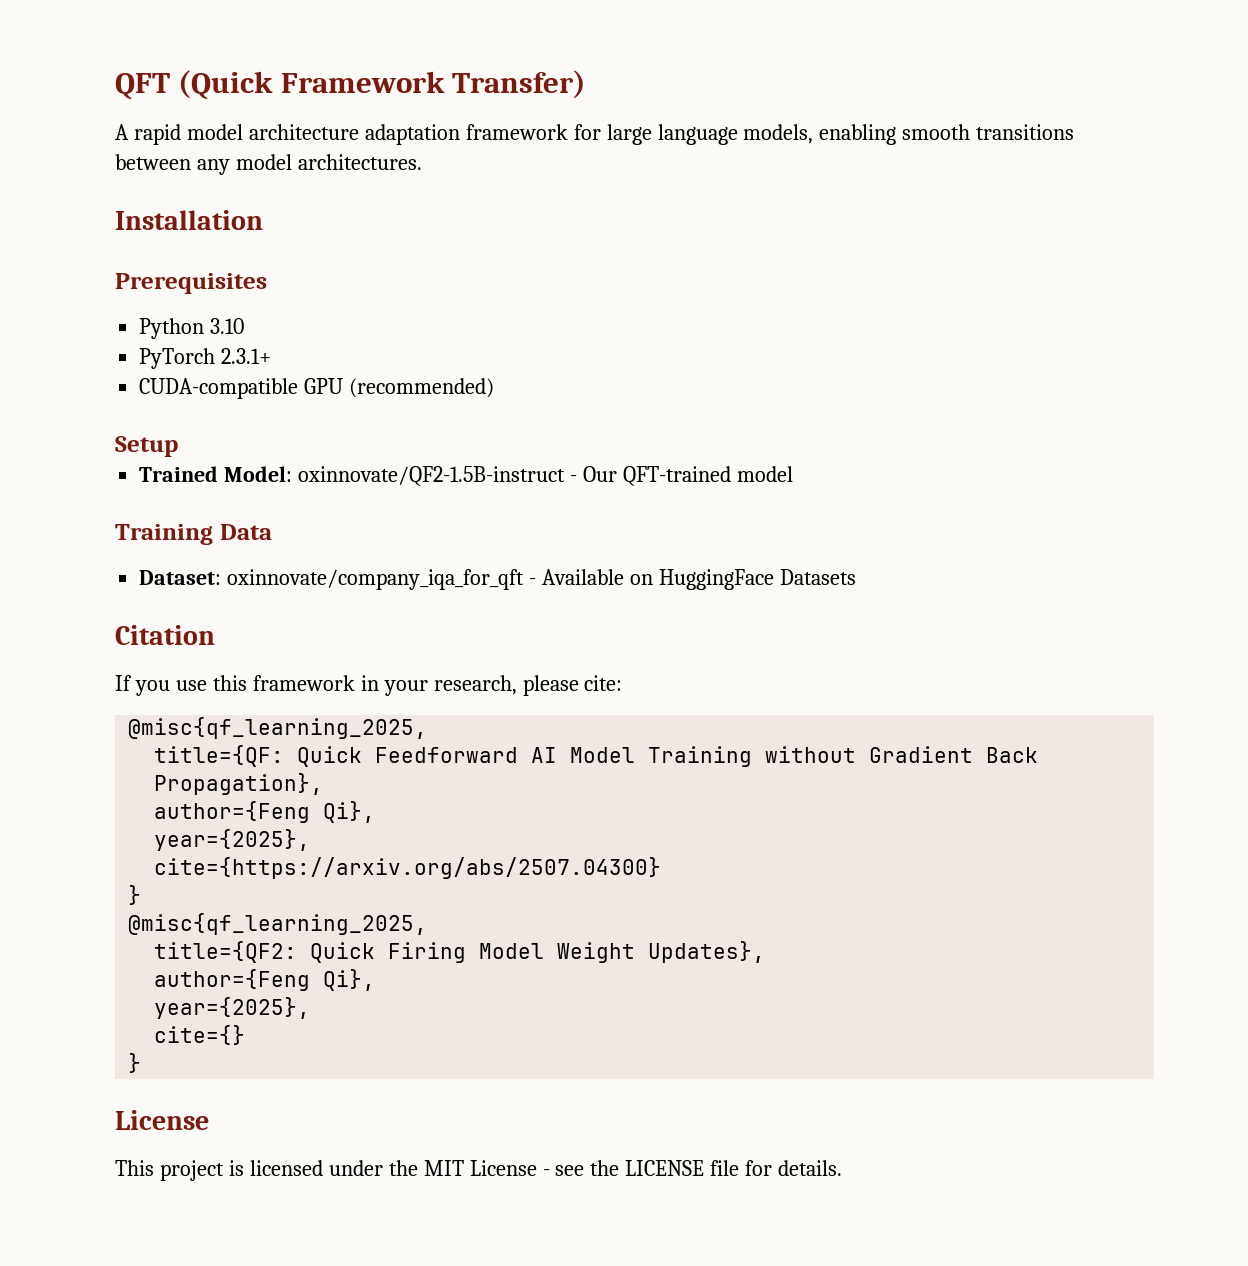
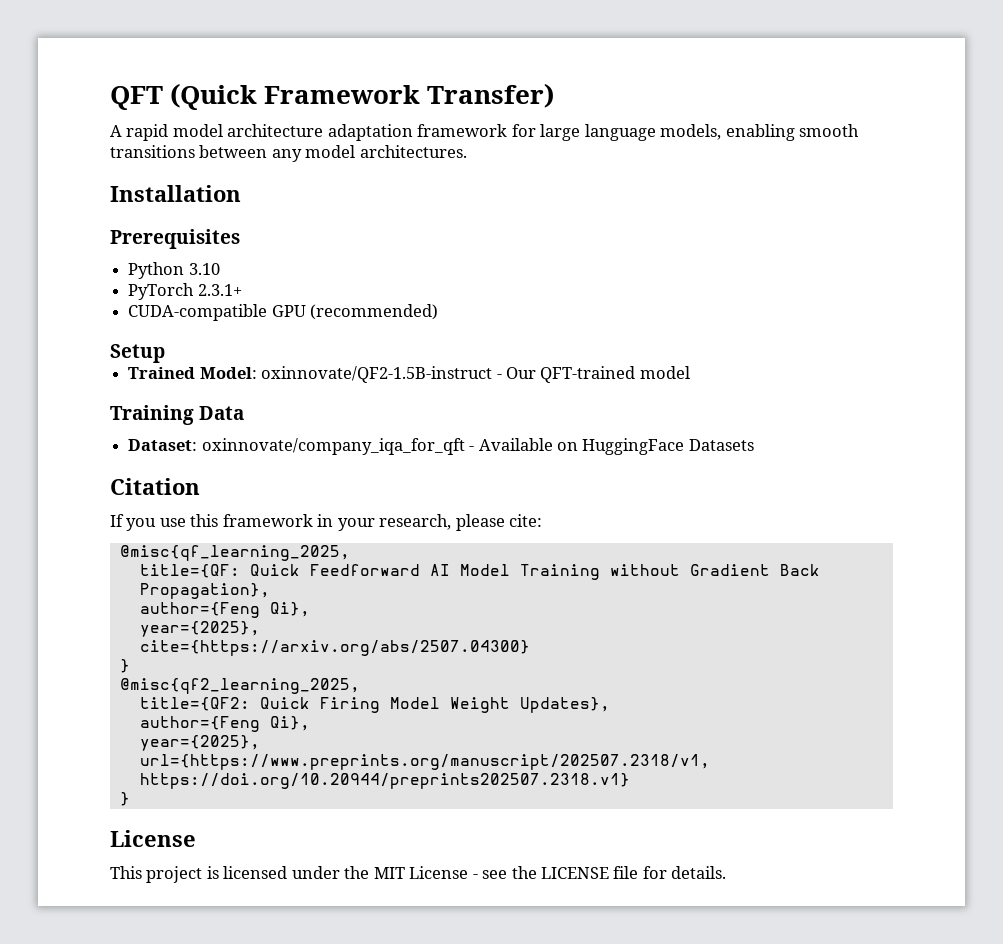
[128,913,428,935] @misc{qf_learning_2025, -> [119,678,360,694] @misc{qf2_learning_2025,
[154,1025,246,1045] cite={} -> [139,754,710,770] [139,773,630,789] url={https://www.preprints.org/manuscript/202507.2318/v1, https://doi.org/10.20944/preprints202507.2318.v1}

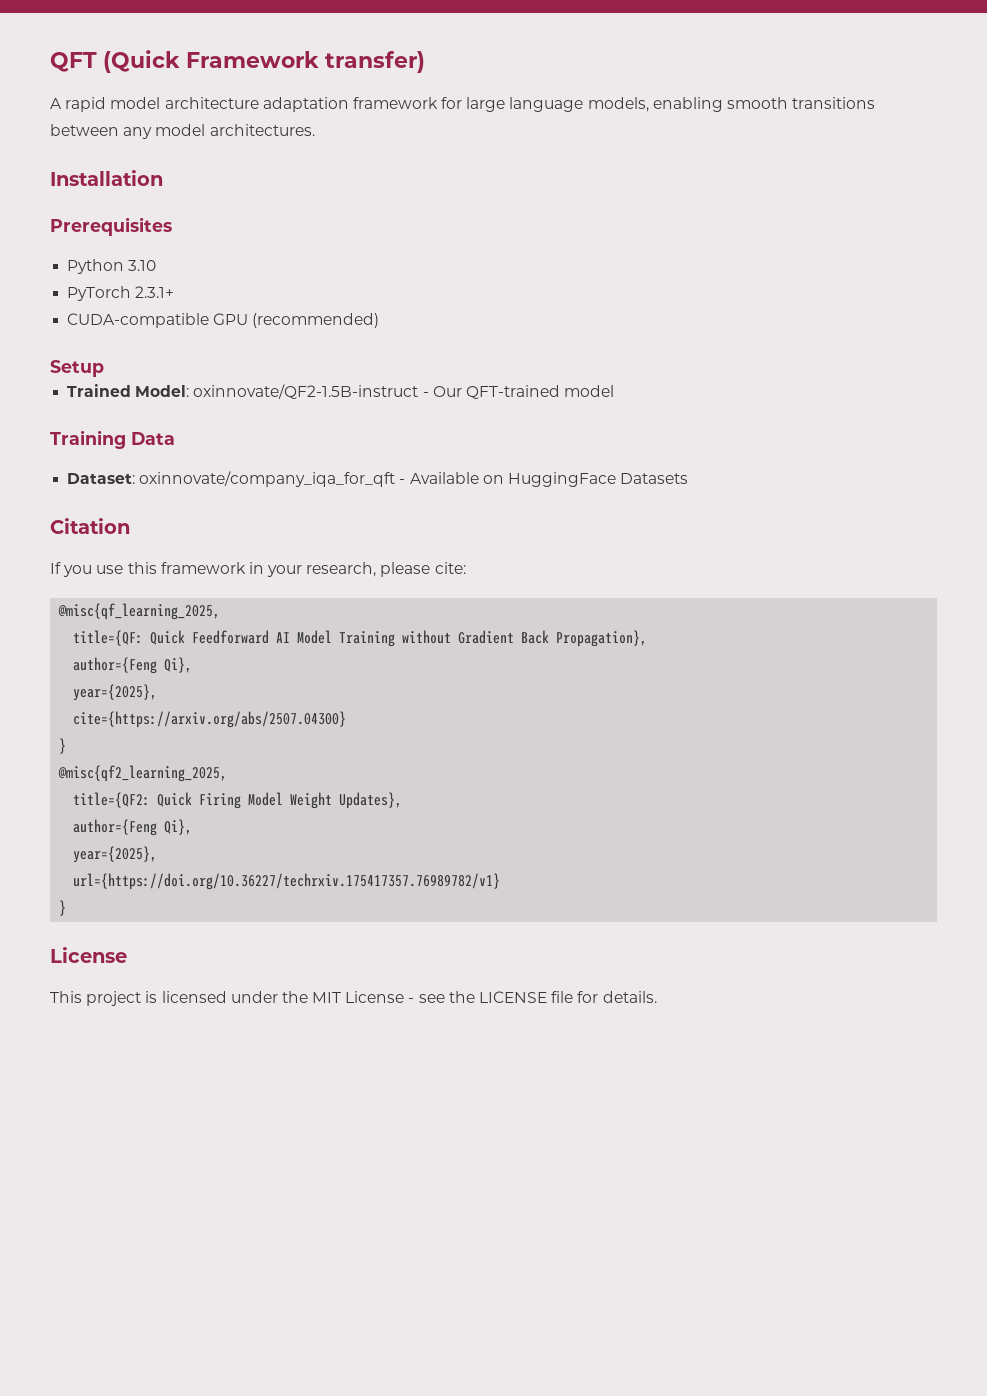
[427,83,555,108] Transfer) -> [325,51,425,73] transfer)
[139,754,710,770] [139,773,630,789] url={https://www.preprints.org/manuscript/202507.2318/v1, https://doi.org/10.20944/preprints202507.2318.v1} -> [73,873,501,890] url={https://doi.org/10.36227/techrxiv.175417357.76989782/v1}

